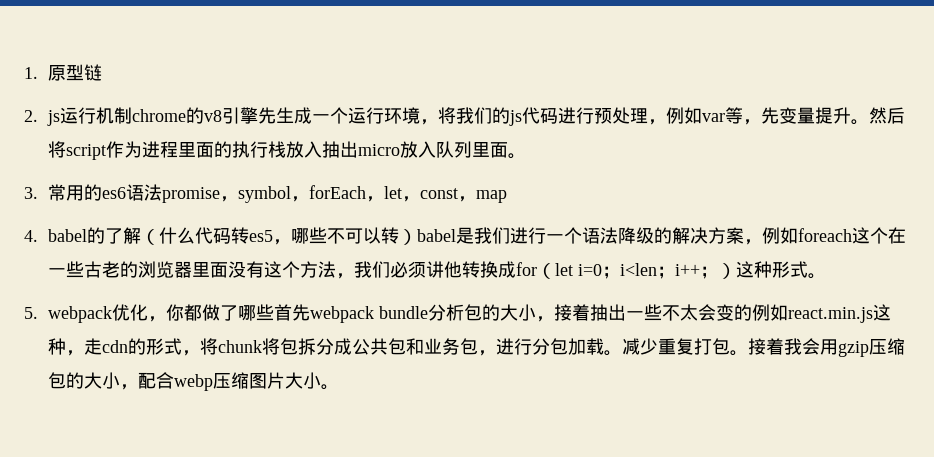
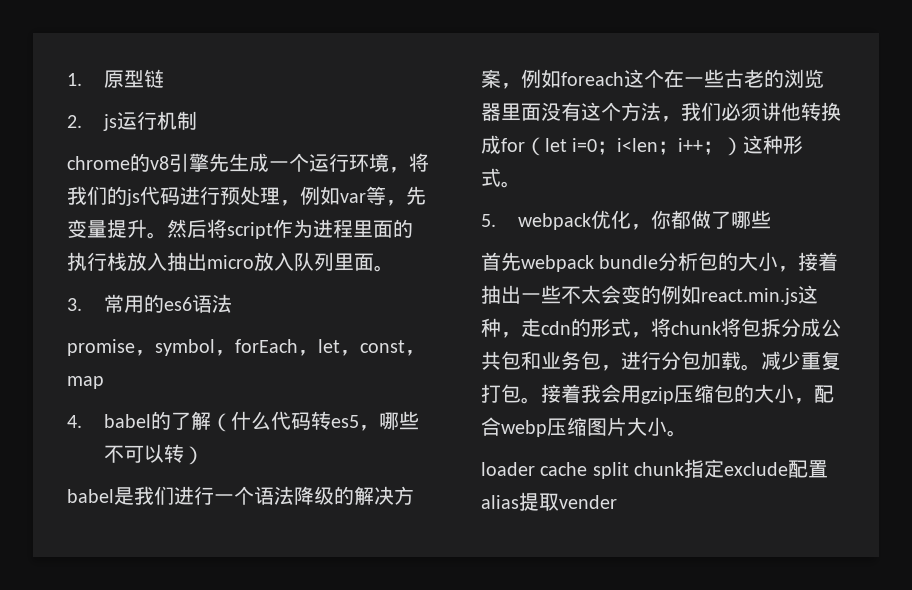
(132, 115) none -> (198, 120) //
(162, 192) none -> (233, 303) //
(417, 237) none -> (205, 455) //
(274, 312) none -> (772, 219) //
(339, 387) none -> [481,459,829,479] [481,492,617,511] // loader cache split chunk指定exclude配置alias提取vender

